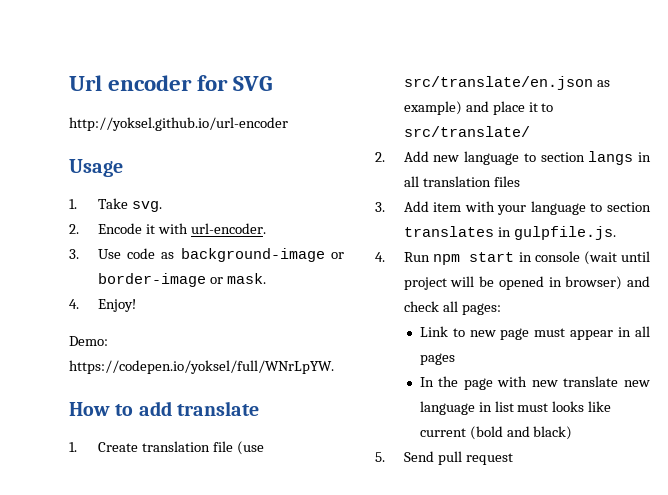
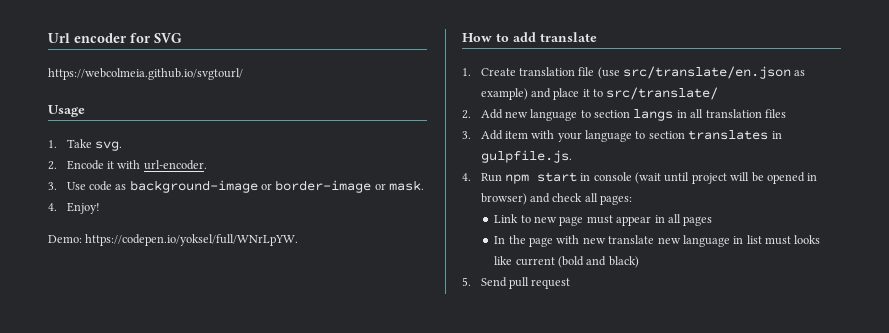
[69,117,288,131] http://yoksel.github.io/url-encoder -> [48,68,243,80] https://webcolmeia.github.io/svgtourl/

